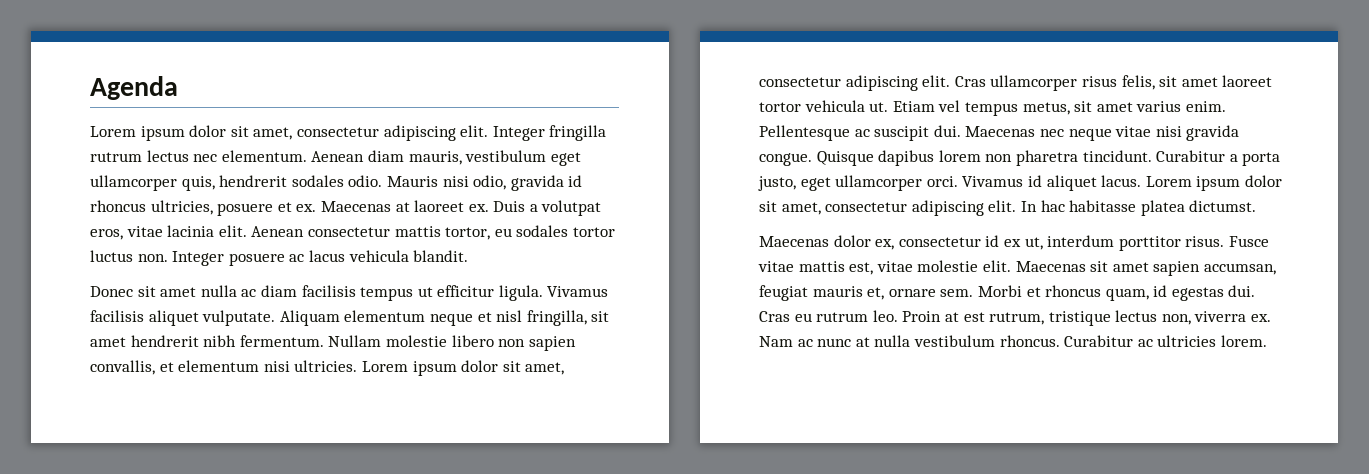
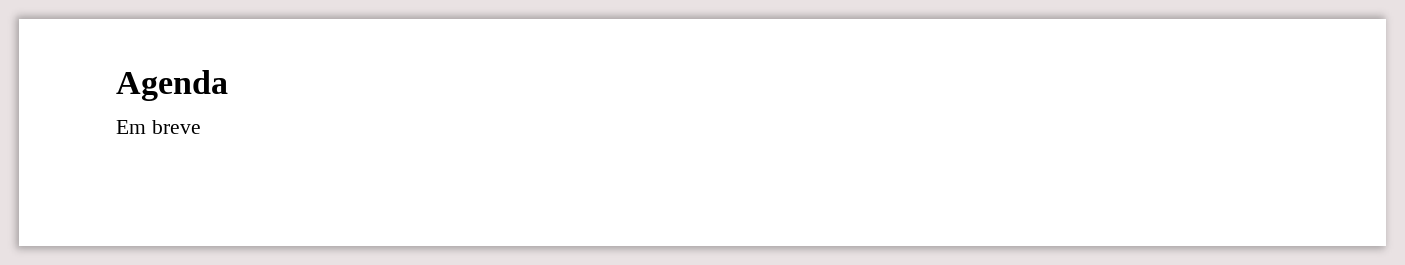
[90,125,607,141] [90,150,581,166] [90,175,583,191] [90,200,602,216] [90,225,615,240] [90,250,469,266] [90,285,609,301] [90,310,610,326] [90,335,576,351] [90,360,565,376] [759,75,1273,91] [759,100,1226,116] [759,125,1240,141] [759,150,1281,166] [758,175,1282,191] [759,200,1257,216] [759,235,1269,251] [758,260,1276,276] [759,285,1256,301] [759,310,1272,326] [759,335,1267,347] Lorem ipsum dolor sit amet, consectetur adipiscing elit. Integer fringilla rutrum lectus nec elementum. Aenean diam mauris, vestibulum eget ullamcorper quis, hendrerit sodales odio. Mauris nisi odio, gravida id rhoncus ultricies, posuere et ex. Maecenas at laoreet ex. Duis a volutpat eros, vitae lacinia elit. Aenean consectetur mattis tortor, eu sodales tortor luctus non. Integer posuere ac lacus vehicula blandit. // Donec sit amet nulla ac diam facilisis tempus ut efficitur ligula. Vivamus facilisis aliquet vulputate. Aliquam elementum neque et nisl fringilla, sit amet hendrerit nibh fermentum. Nullam molestie libero non sapien convallis, et elementum nisi ultricies. Lorem ipsum dolor sit amet, consectetur adipiscing elit. Cras ullamcorper risus felis, sit amet laoreet tortor vehicula ut. Etiam vel tempus metus, sit amet varius enim. Pellentesque ac suscipit dui. Maecenas nec neque vitae nisi gravida congue. Quisque dapibus lorem non pharetra tincidunt. Curabitur a porta justo, eget ullamcorper orci. Vivamus id aliquet lacus. Lorem ipsum dolor sit amet, consectetur adipiscing elit. In hac habitasse platea dictumst. // Maecenas dolor ex, consectetur id ex ut, interdum porttitor risus. Fusce vitae mattis est, vitae molestie elit. Maecenas sit amet sapien accumsan, feugiat mauris et, ornare sem. Morbi et rhoncus quam, id egestas dui. Cras eu rutrum leo. Proin at est rutrum, tristique lectus non, viverra ex. Nam ac nunc at nulla vestibulum rhoncus. Curabitur ac ultricies lorem. -> [116,120,201,134] Em breve

